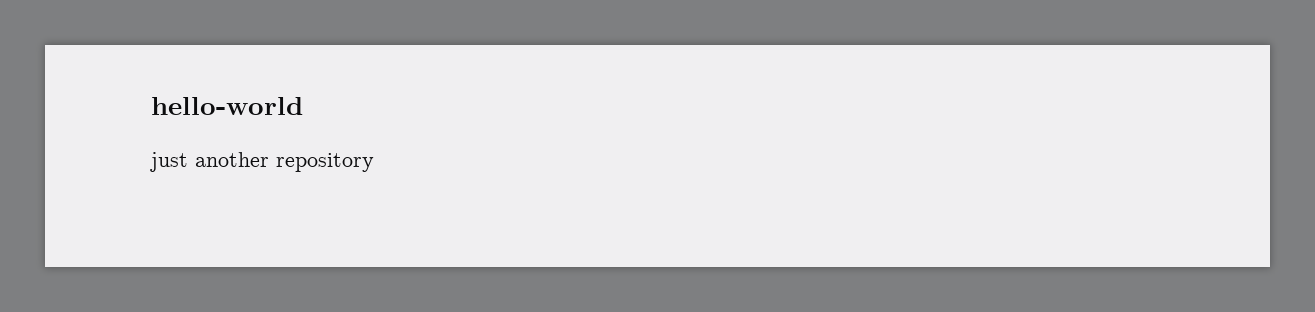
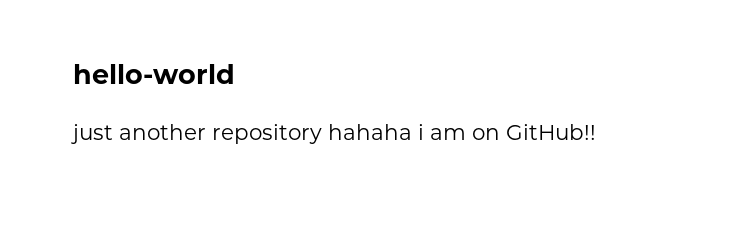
(374, 162) none -> [328,124,596,140] hahaha i am on GitHub!!

